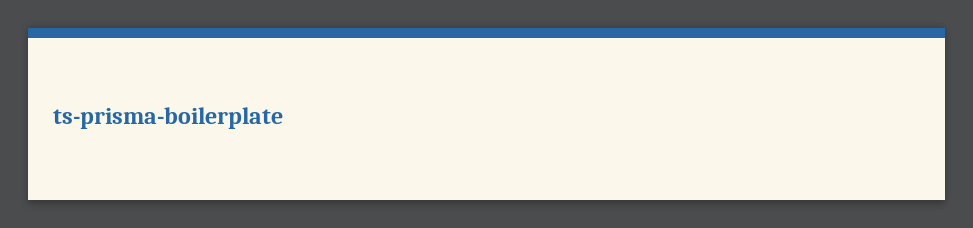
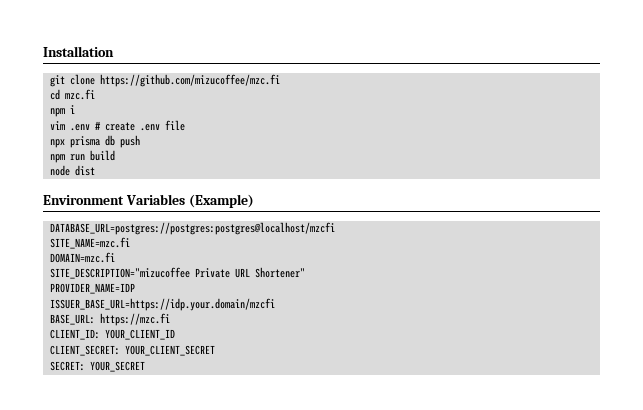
[53,107,283,129] ts-prisma-boilerplate -> [43,46,114,57] [50,74,281,87] [50,89,96,100] [50,105,76,117] [50,120,186,131] [50,135,141,148] [50,150,116,163] [50,165,96,176] [43,194,254,208] [50,222,336,235] [50,237,131,249] [50,252,116,263] [50,267,306,279] [50,283,136,294] [50,298,276,311] [50,313,171,326] [50,329,176,340] [50,345,216,356] [50,361,146,372] Installation // git clone https://github.com/mizucoffee/mzc.fi // cd mzc.fi // npm i // vim .env # create .env file // npx prisma db push // npm run build // node dist // Environment Variables (Example) // DATABASE_URL=postgres://postgres:postgres@localhost/mzcfi // SITE_NAME=mzc.fi // DOMAIN=mzc.fi // SITE_DESCRIPTION="mizucoffee Private URL Shortener" // PROVIDER_NAME=IDP // ISSUER_BASE_URL=https://idp.your.domain/mzcfi // BASE_URL: https://mzc.fi // CLIENT_ID: YOUR_CLIENT_ID // CLIENT_SECRET: YOUR_CLIENT_SECRET // SECRET: YOUR_SECRET

